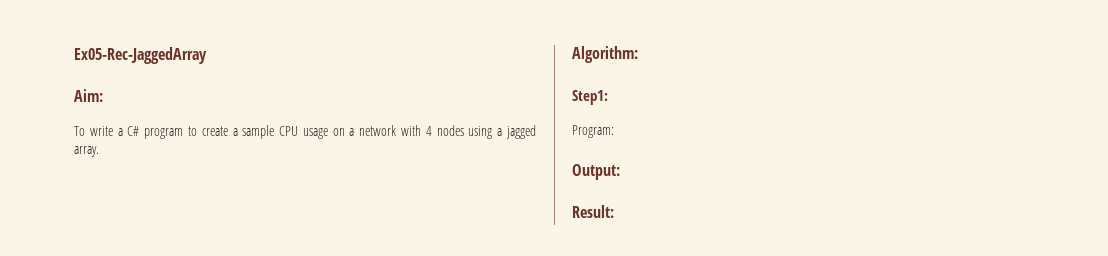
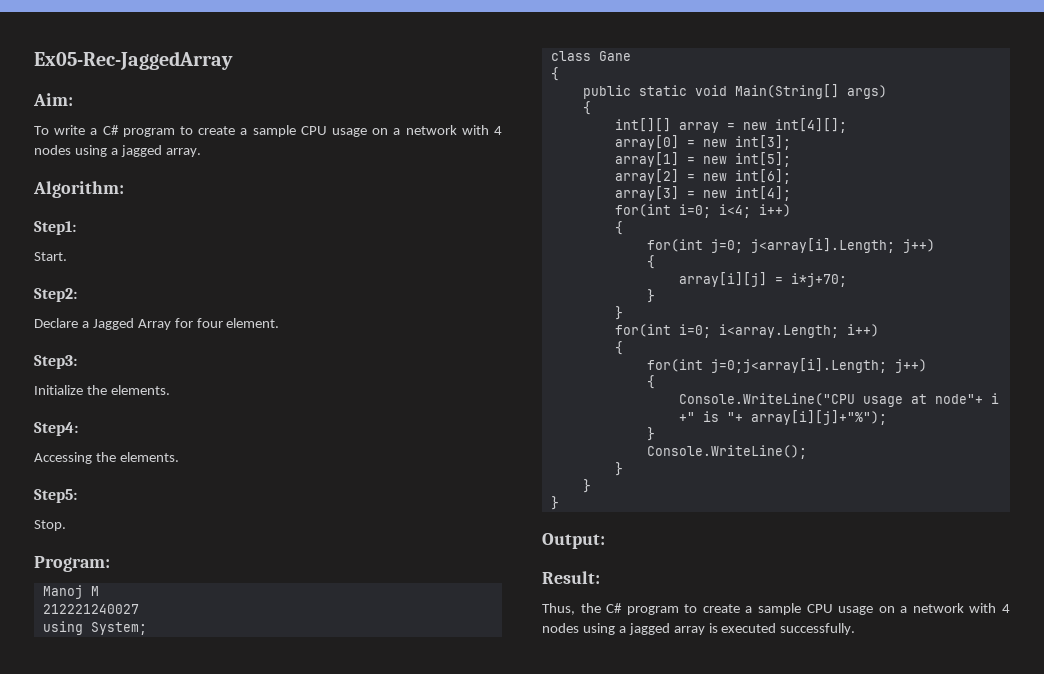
[572,125,614,138] [572,164,620,180] [572,205,614,218] Program: // Output: // Result: -> [34,252,67,261] [34,288,77,302] [34,318,280,330] [34,355,77,369] [34,385,170,395] [34,422,78,436] [34,452,179,464] [34,489,77,503] [34,520,66,531] [34,556,110,572] [42,585,99,599] [42,604,139,614] [42,621,147,635] [550,51,631,61] [550,67,559,81] [582,84,887,99] [582,101,591,115] [614,118,847,133] [614,135,791,150] [614,152,791,167] [614,169,791,184] [614,186,791,201] [614,204,791,218] [614,221,623,235] [646,238,935,253] [646,255,655,269] [678,272,847,287] [646,289,655,303] [614,306,623,320] [614,324,879,338] [614,341,623,355] [646,358,927,373] [646,375,655,389] [678,393,999,407] [678,410,887,425] [646,427,655,441] [646,445,807,459] [614,462,623,476] [582,479,591,493] [550,496,559,510] [542,533,605,549] [542,571,600,584] [542,603,1010,615] [542,623,856,635] Start. // Step2: // Declare a Jagged Array for four element. // Step3: // Initialize the elements. // Step4: // Accessing the elements. // Step5: // Stop. // Program: // Manoj M // 212221240027 // using System; // class Gane // { // public static void Main(String[] args) // { // int[][] array = new int[4][]; // array[0] = new int[3]; // array[1] = new int[5]; // array[2] = new int[6]; // array[3] = new int[4]; // for(int i=0; i<4; i++) // { // for(int j=0; j<array[i].Length; j++) // { // array[i][j] = i*j+70; // } // } // for(int i=0; i<array.Length; i++) // { // for(int j=0;j<array[i].Length; j++) // { // Console.WriteLine("CPU usage at node"+ i +" is "+ array[i][j]+"%"); // } // Console.WriteLine(); // } // } // } // Output: // Result: // Thus, the C# program to create a sample CPU usage on a network with 4 nodes using a jagged array is executed successfully.

